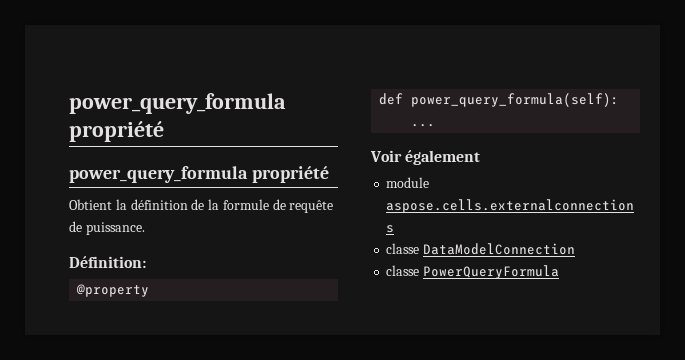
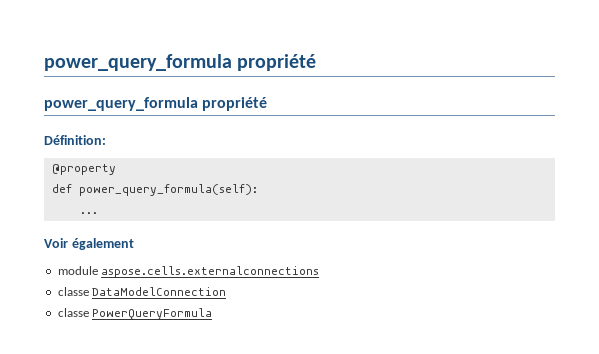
[69,199,334,213] [69,221,145,235] // Obtient la définition de la formule de requête de puissance. -> (268, 104) none

